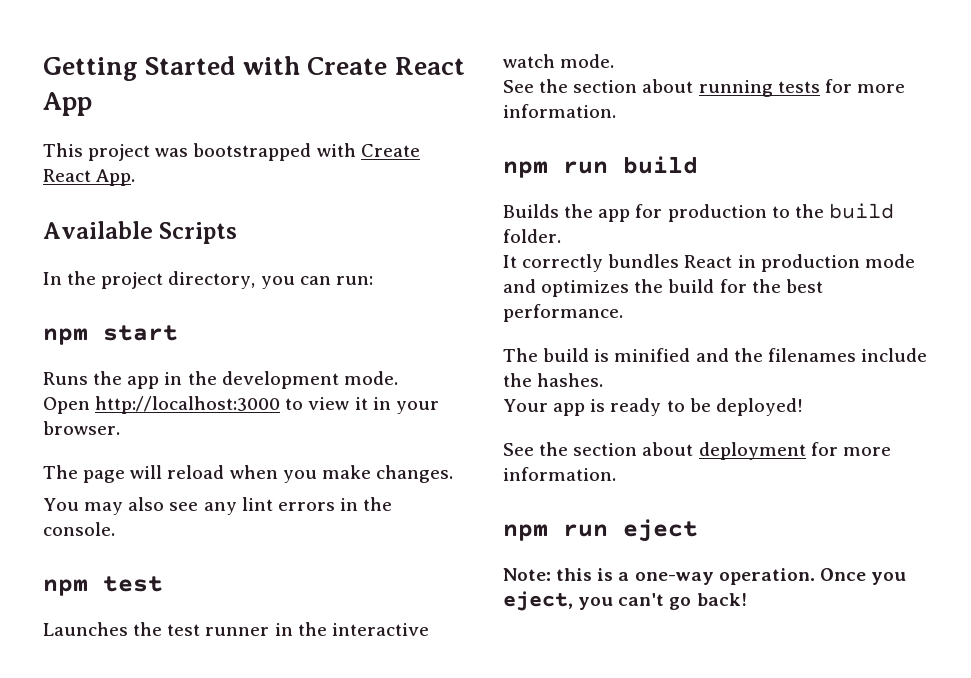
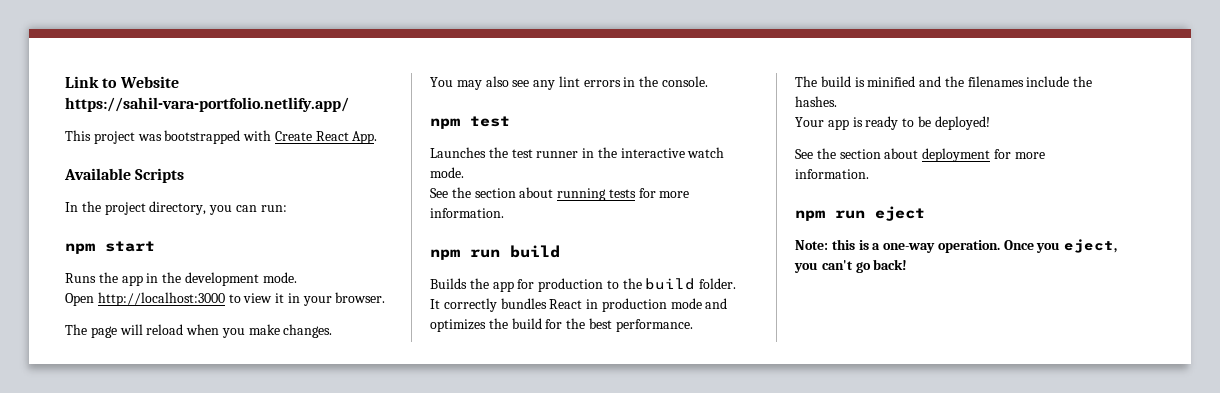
[43,56,465,81] [43,92,92,116] Getting Started with Create React App -> [65,76,179,88] [65,97,349,112] Link to Website https://sahil-vara-portfolio.netlify.app/

